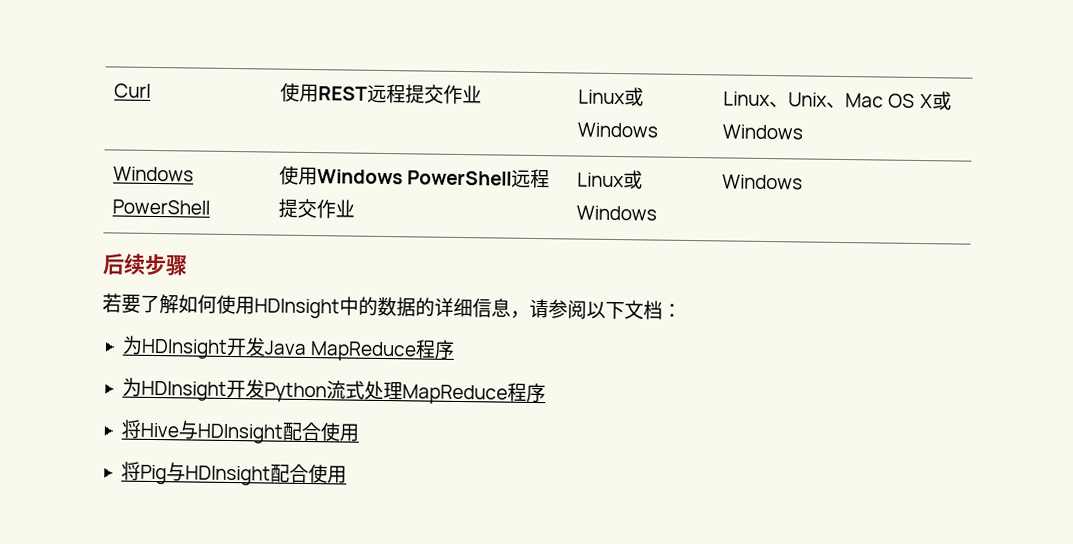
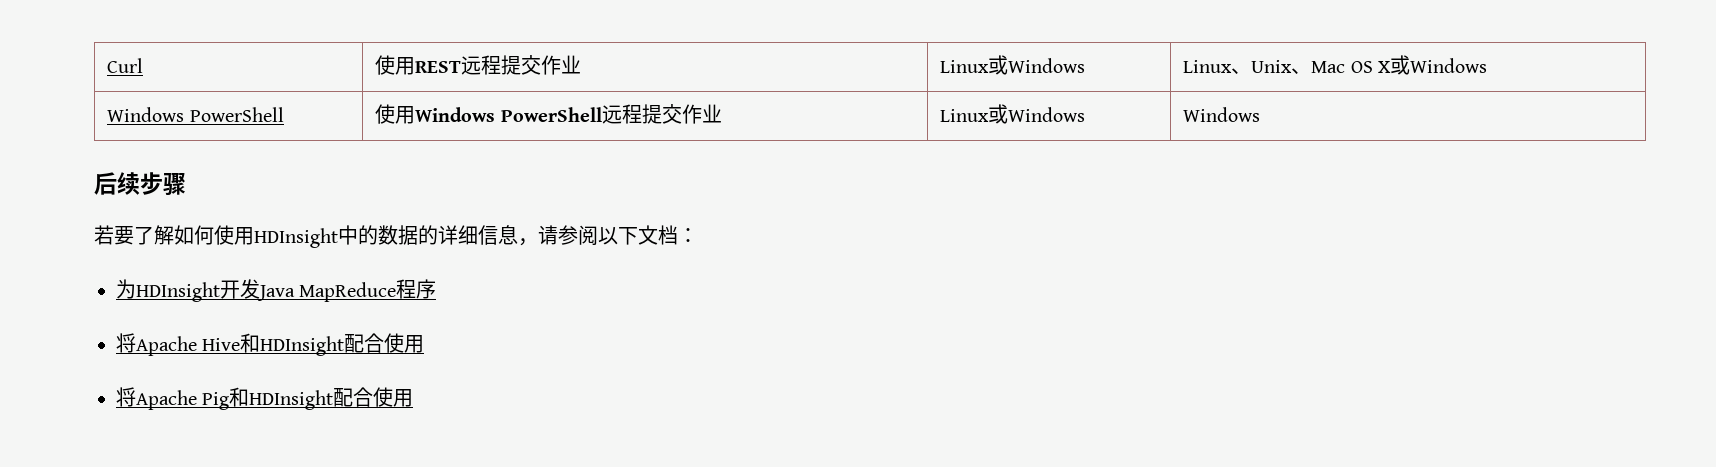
[121,377,546,405] [120,419,199,440] 为HDInsight开发Python流式处理MapReduce程序 // 将Hive与 -> [116,333,261,356] 将Apache Hive和
[139,462,186,485] Pig与 -> [136,387,250,410] Apache Pig和

